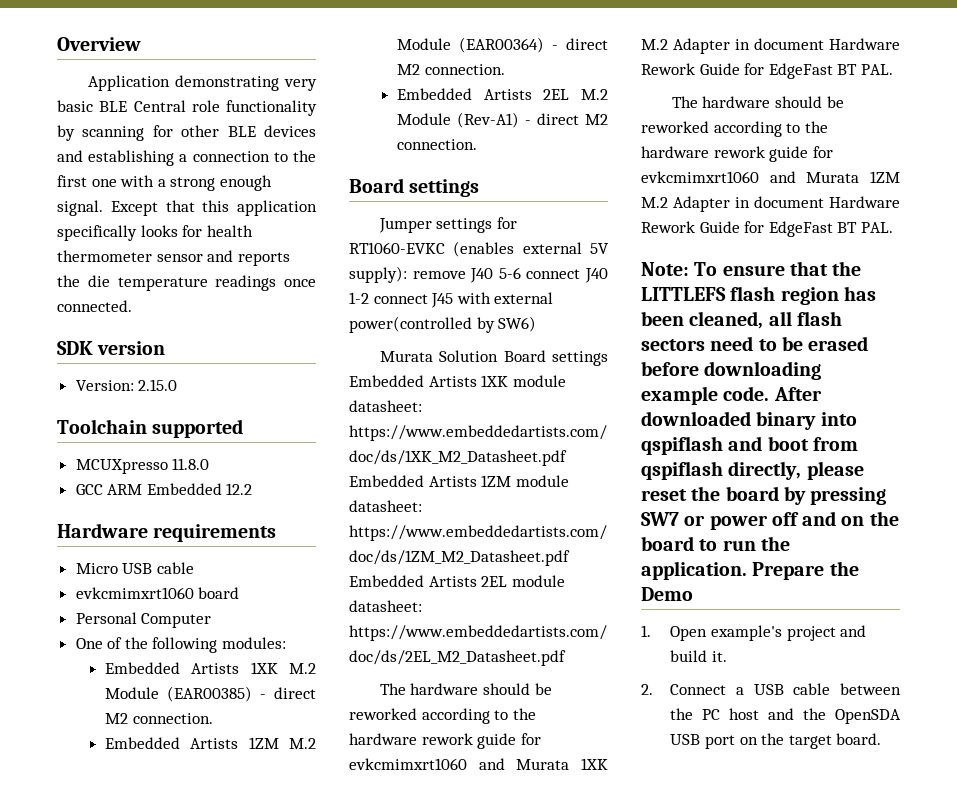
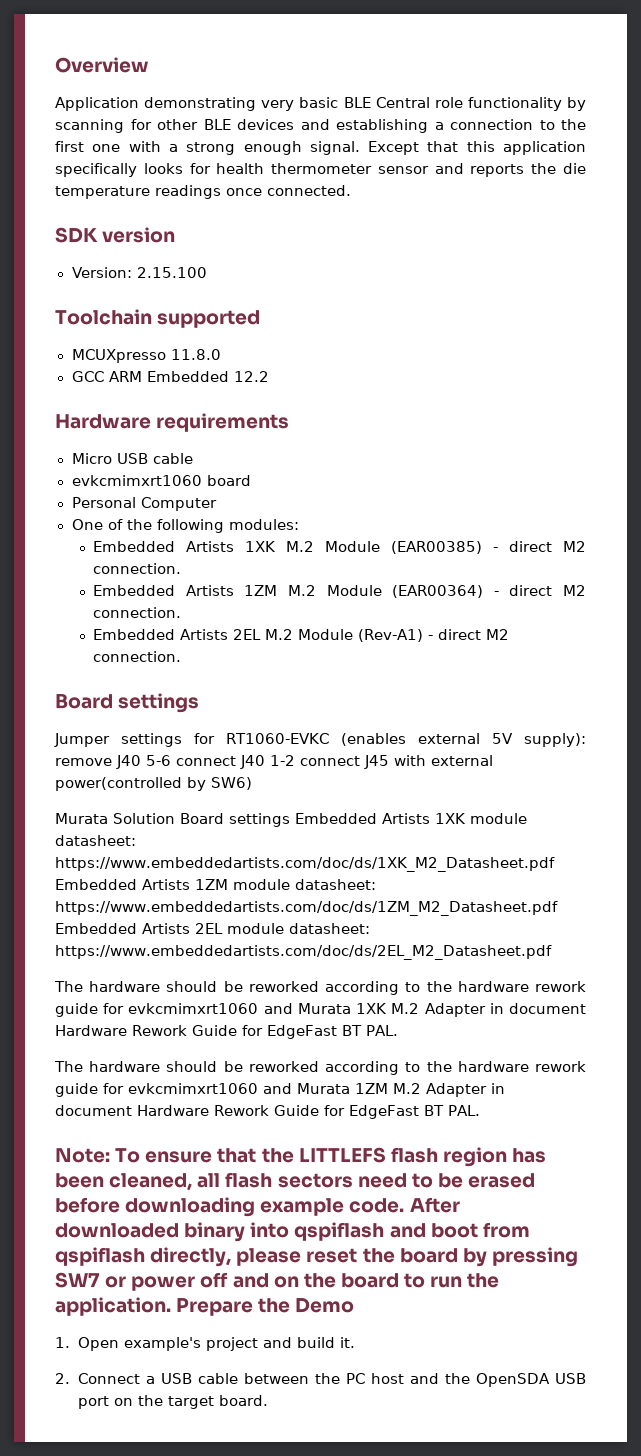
[138,379,178,391] 2.15.0 -> [137,267,208,278] 2.15.100

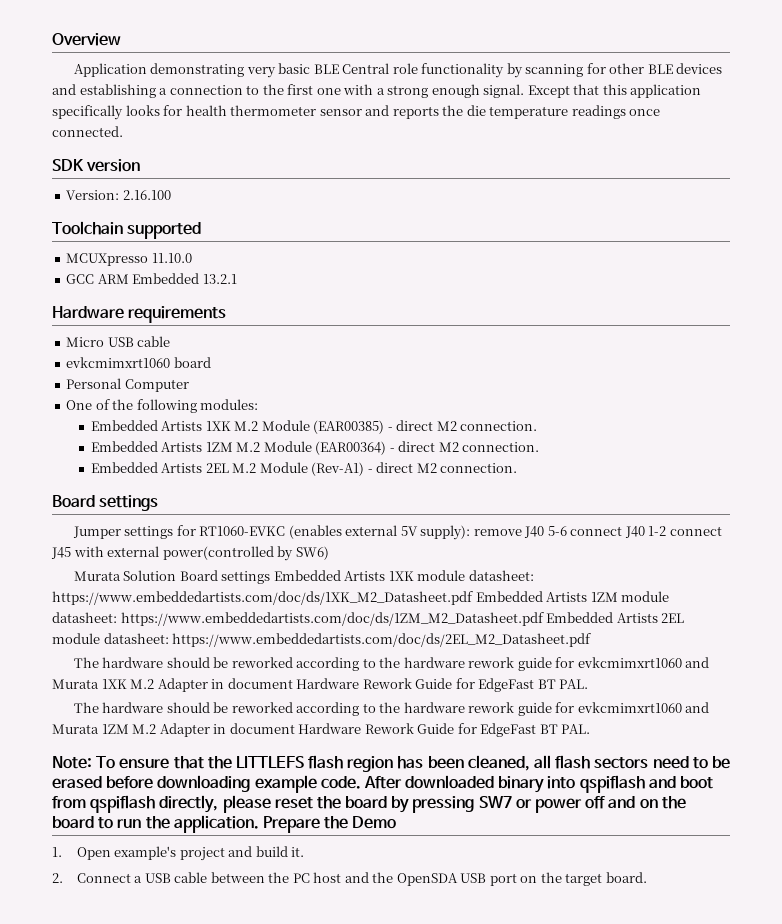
[137,267,208,278] 2.15.100 -> [122,190,171,200] 2.16.100
[170,349,221,360] 11.8.0 -> [151,253,192,263] 11.10.0
[233,371,269,382] 12.2 -> [202,274,237,284] 13.2.1

